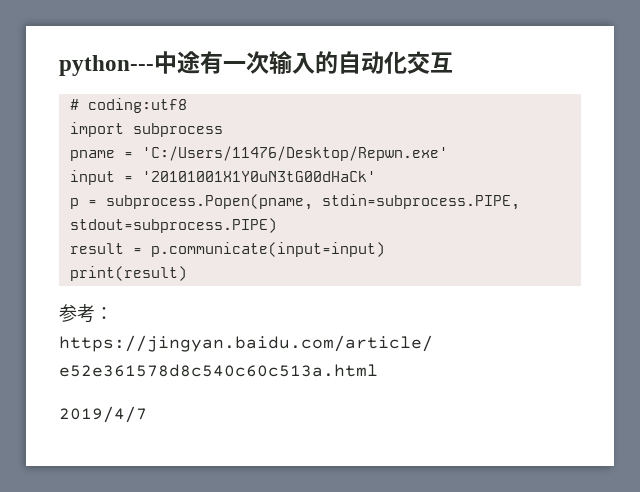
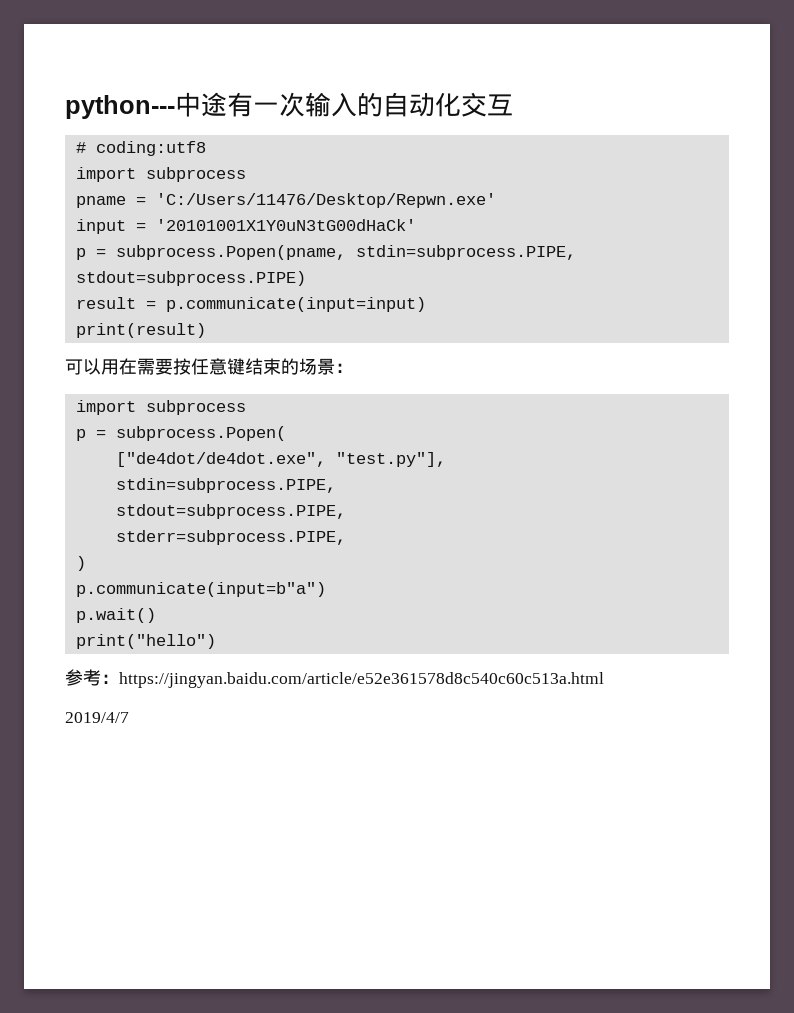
(187, 273) none -> [65,358,353,375] [75,400,246,415] [75,426,286,441] [115,452,446,467] [115,478,336,493] [115,504,346,519] [115,530,346,545] [75,556,86,571] [75,582,326,597] [75,608,156,623] [75,634,216,649] // 可以用在需要按任意键结束的场景： // import subprocess // p = subprocess.Popen( // ["de4dot/de4dot.exe", "test.py"], // stdin=subprocess.PIPE, // stdout=subprocess.PIPE, // stderr=subprocess.PIPE, // ) // p.communicate(input=b"a") // p.wait() // print("hello")

